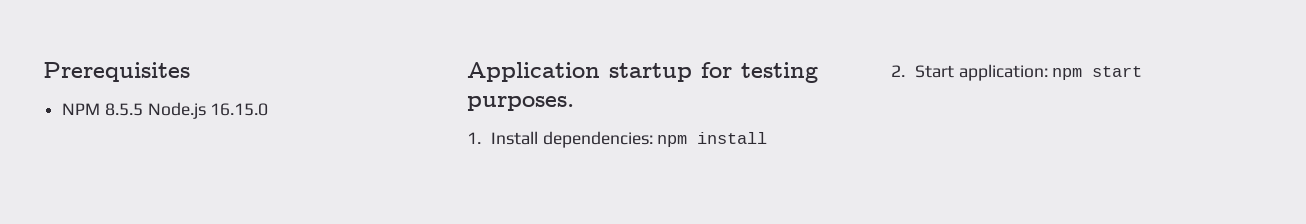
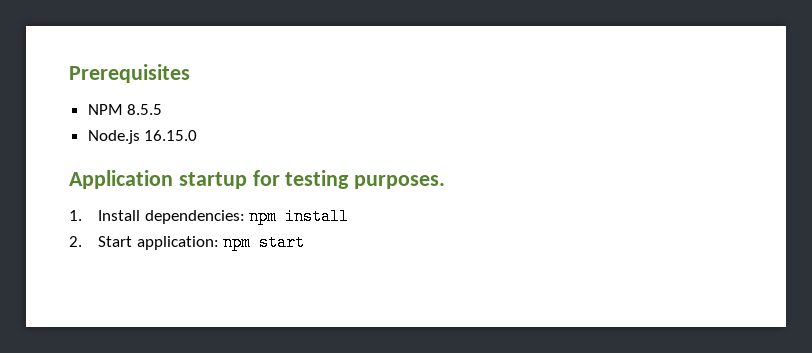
(143, 109) none -> (163, 109) //

